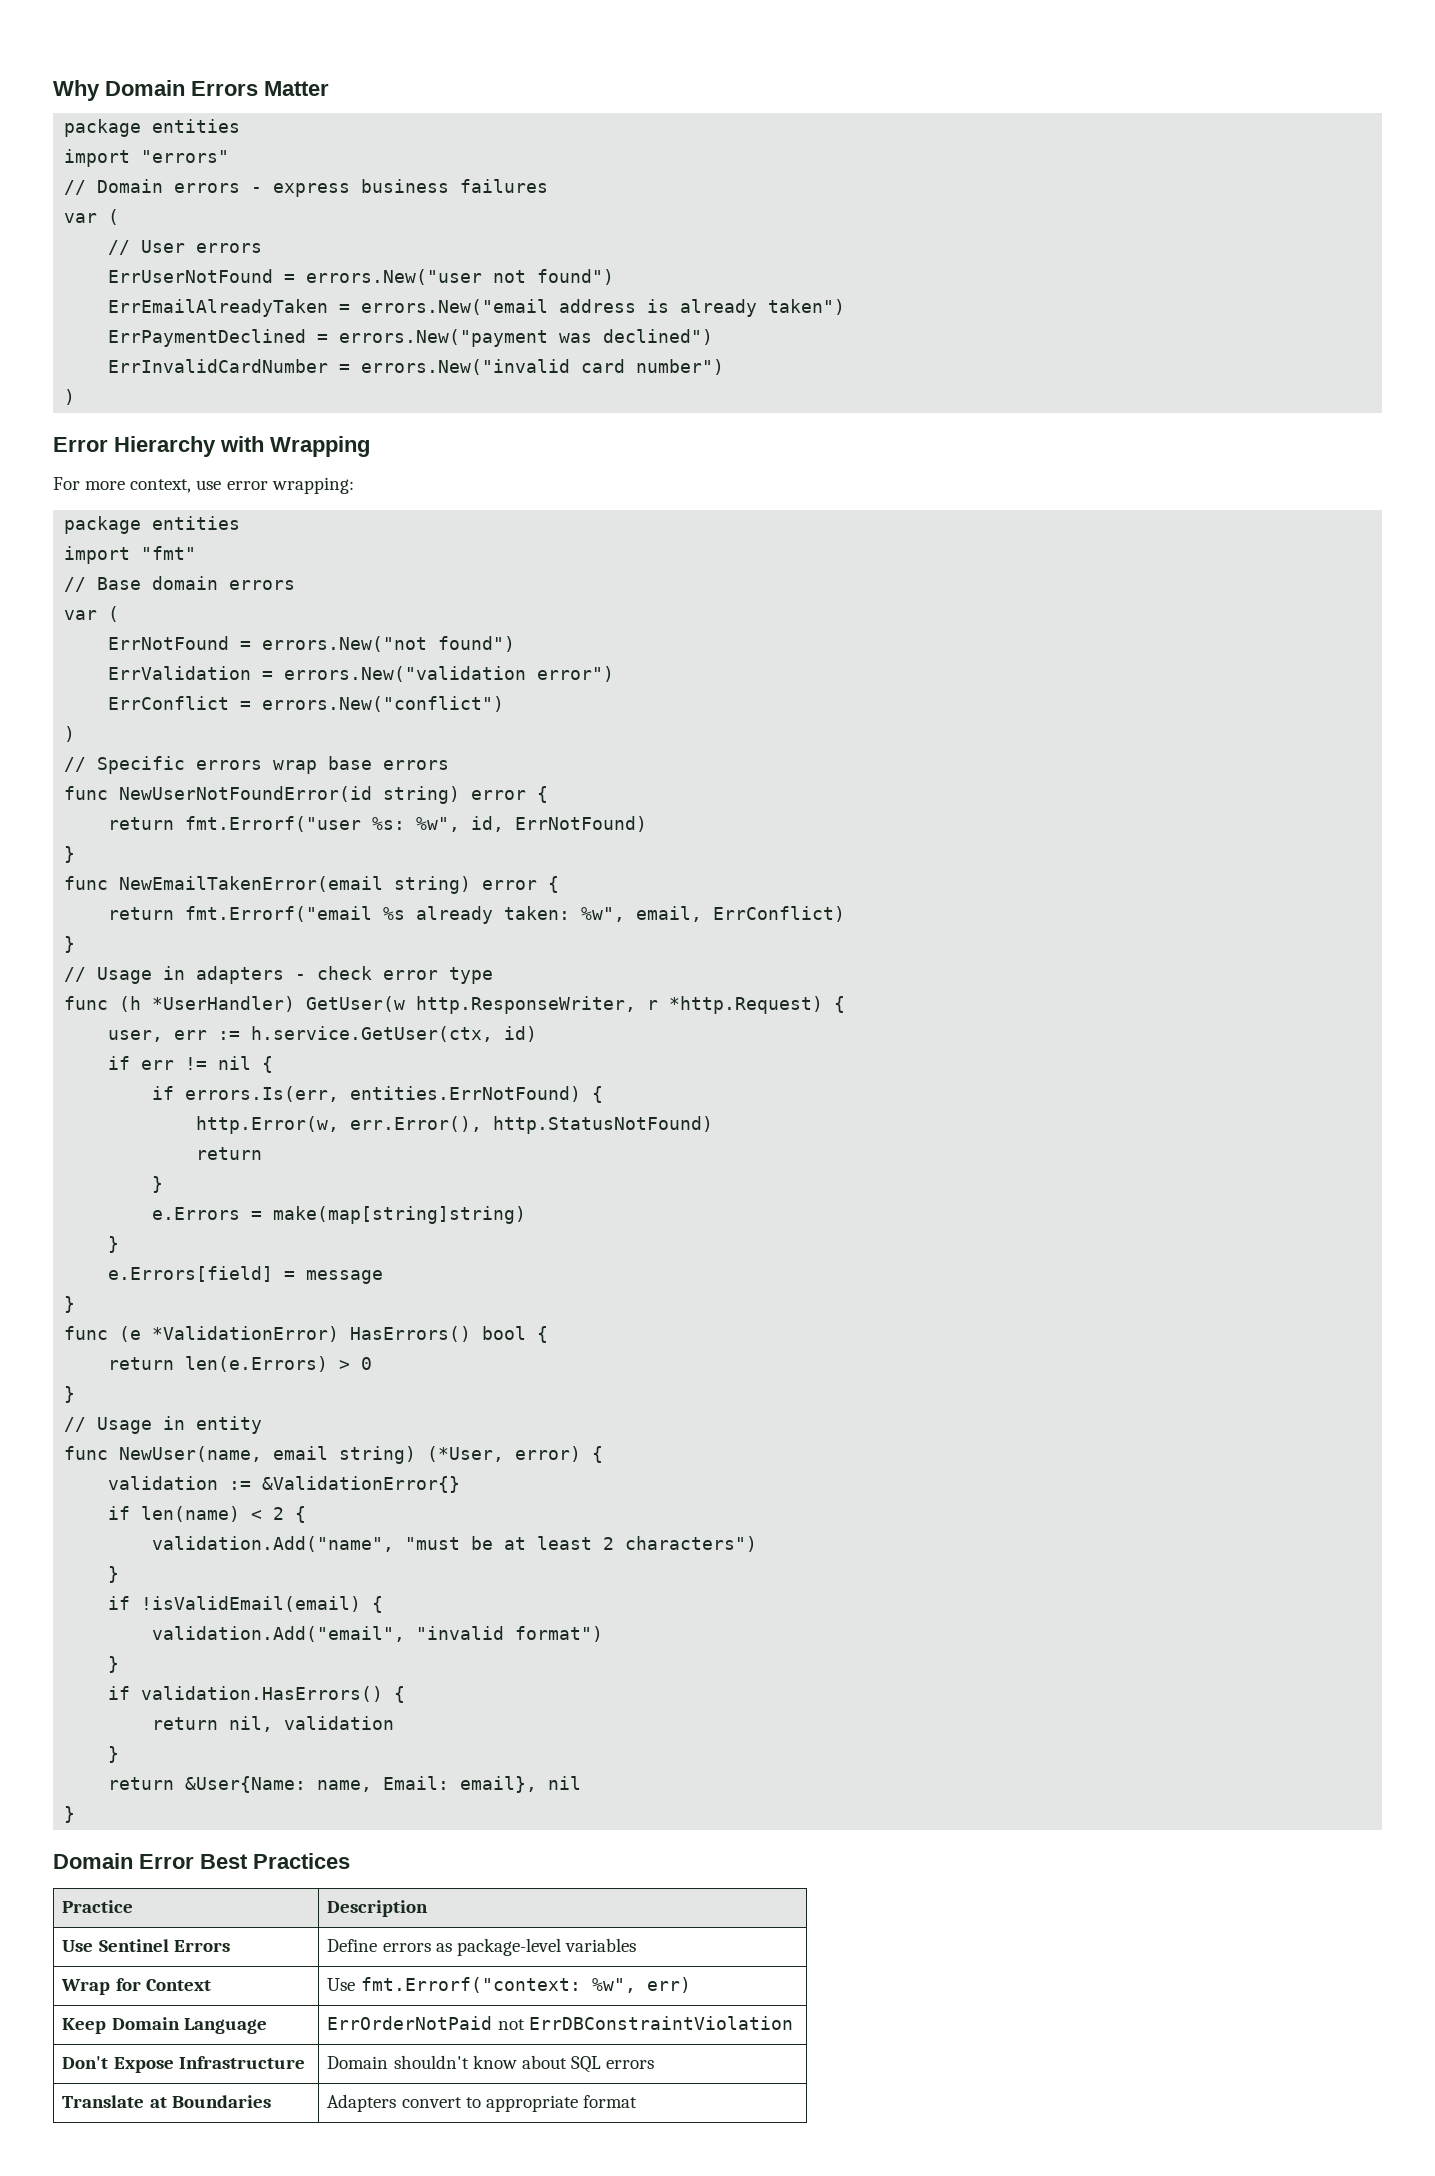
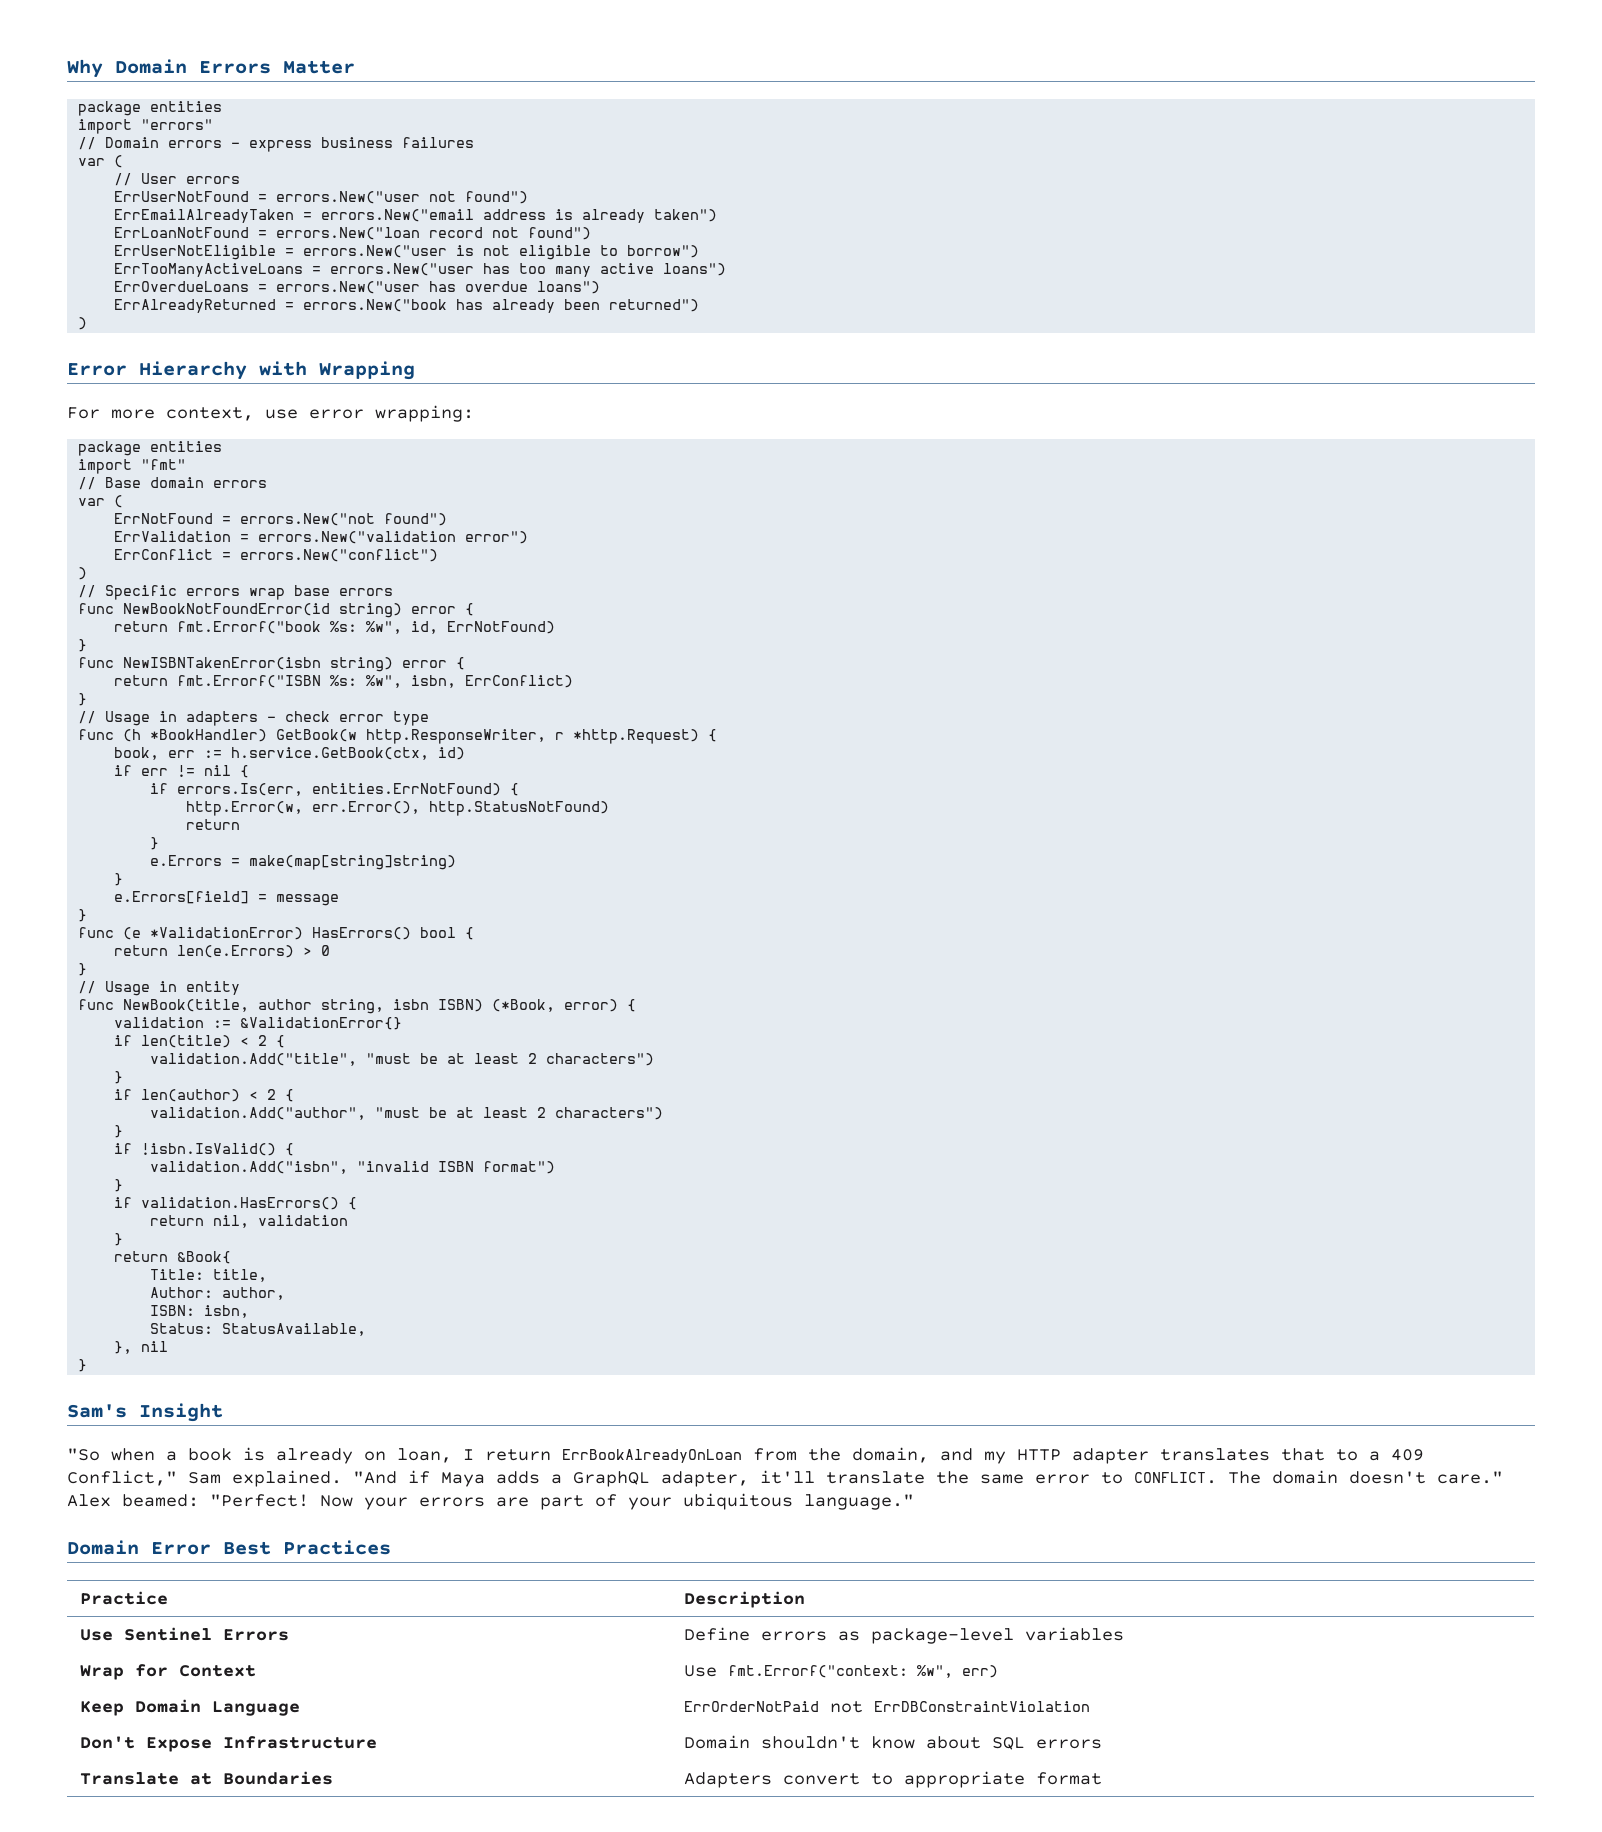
[108,329,714,347] [108,359,725,375] ErrPaymentDeclined = errors.New("payment was declined") // ErrInvalidCardNumber = errors.New("invalid card number") -> [114,227,592,240] [114,245,700,260] [114,263,727,277] [114,281,601,294] [114,299,700,313] ErrLoanNotFound = errors.New("loan record not found") // ErrUserNotEligible = errors.New("user is not eligible to borrow") // ErrTooManyActiveLoans = errors.New("user has too many active loans") // ErrOverdueLoans = errors.New("user has overdue loans") // ErrAlreadyReturned = errors.New("book has already been returned")
[119,786,549,804] [108,816,362,832] NewUserNotFoundError(id string) error { // return fmt.Errorf("user -> [123,603,475,618] [114,621,322,634] NewBookNotFoundError(id string) error { // return fmt.Errorf("book
[119,876,560,894] [108,906,703,924] NewEmailTakenError(email string) error { // return fmt.Errorf("email %s already taken: %w", email, -> [123,657,466,672] [114,675,457,688] NewISBNTakenError(isbn string) error { // return fmt.Errorf("ISBN %s: %w", isbn,
[152,996,406,1012] *UserHandler) GetUser(w -> [150,729,358,742] *BookHandler) GetBook(w
[108,1030,164,1042] user, -> [114,747,160,760] book,
[251,1026,494,1042] h.service.GetUser(ctx, -> [231,747,430,760] h.service.GetBook(ctx,
[119,1446,505,1464] NewUser(name, email string) (*User, -> [123,999,556,1014] NewBook(title, author string, isbn ISBN) (*Book,
[141,1506,307,1523] [152,1536,758,1552] [108,1566,120,1583] [108,1596,384,1613] [152,1626,505,1642] len(name) < 2 { // validation.Add("name", "must be at least 2 characters") // } // if !isValidEmail(email) { // validation.Add("email", "invalid -> [141,1035,286,1048] [150,1053,655,1066] [114,1071,124,1084] [114,1089,295,1102] [150,1107,664,1120] [114,1125,124,1138] [114,1143,295,1156] [150,1161,475,1174] len(title) < 2 { // validation.Add("title", "must be at least 2 characters") // } // if len(author) < 2 { // validation.Add("author", "must be at least 2 characters") // } // if !isbn.IsValid() { // validation.Add("isbn", "invalid ISBN
[185,1776,582,1793] [64,1806,76,1823] &User{Name: name, Email: email}, nil // } -> [177,1251,232,1264] [150,1269,268,1282] [150,1287,286,1300] [150,1305,250,1318] [150,1323,367,1336] [114,1341,169,1354] [78,1359,88,1372] [67,1403,223,1422] [67,1447,1424,1464] [67,1470,1503,1487] [67,1493,914,1510] &Book{ // Title: title, // Author: author, // ISBN: isbn, // Status: StatusAvailable, // }, nil // } // Sam's Insight // "So when a book is already on loan, I return ErrBookAlreadyOnLoan from the domain, and my HTTP adapter translates that to a 409 Conflict," Sam explained. "And if Maya adds a GraphQL adapter, it'll translate the same error to CONFLICT. The domain doesn't care." Alex beamed: "Perfect! Now your errors are part of your ubiquitous language."

